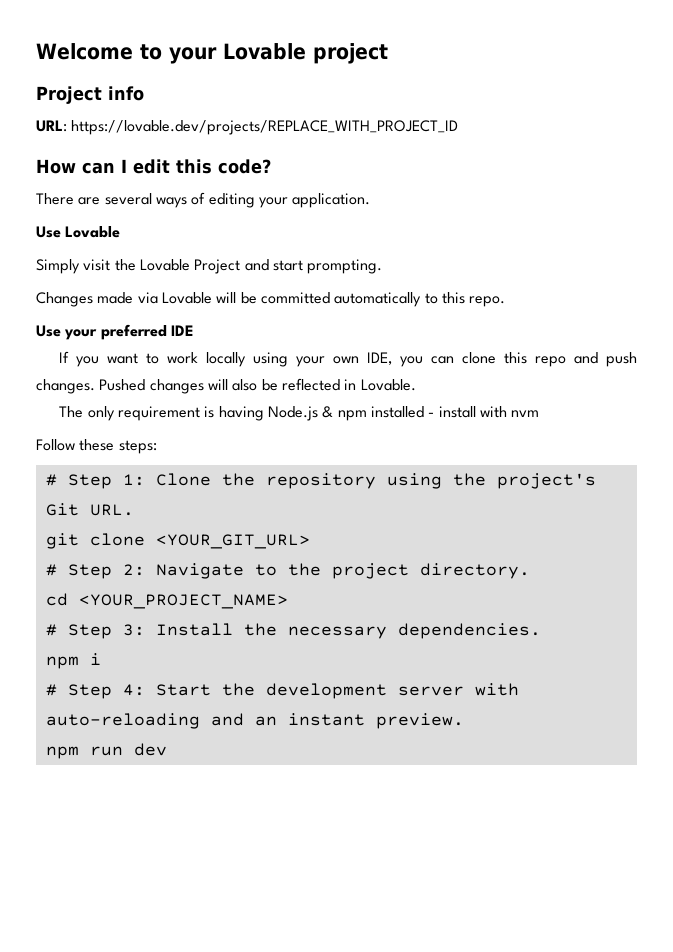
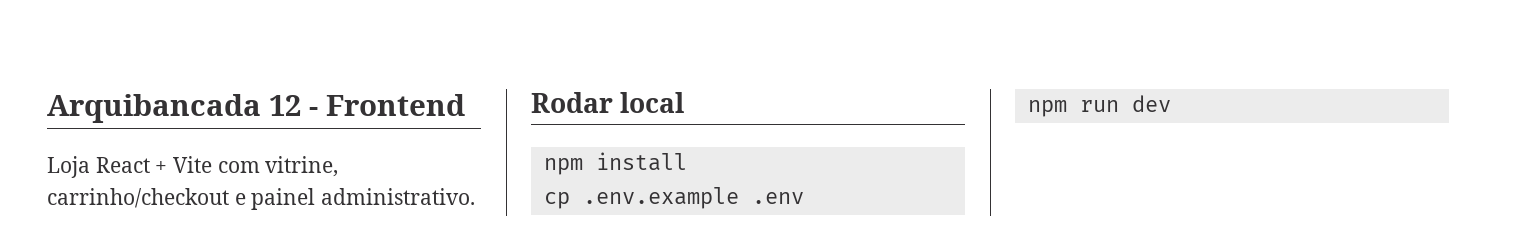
[36,43,388,64] [36,86,144,104] [36,120,459,135] [36,159,271,174] [36,192,371,208] [36,226,121,238] [36,259,383,274] [36,292,506,307] [36,324,194,340] [59,351,638,367] [36,378,416,394] [59,406,540,421] [36,439,157,454] [45,473,596,489] [45,503,134,516] [45,533,310,549] [45,563,530,579] [45,593,288,609] [45,623,541,639] [45,653,101,669] [45,683,519,699] [45,713,464,729] Welcome to your Lovable project // Project info // URL: https://lovable.dev/projects/REPLACE_WITH_PROJECT_ID // How can I edit this code? // There are several ways of editing your application. // Use Lovable // Simply visit the Lovable Project and start prompting. // Changes made via Lovable will be committed automatically to this repo. // Use your preferred IDE // If you want to work locally using your own IDE, you can clone this repo and push changes. Pushed changes will also be reflected in Lovable. // The only requirement is having Node.js & npm installed - install with nvm // Follow these steps: // # Step 1: Clone the repository using the project's Git URL. // git clone <YOUR_GIT_URL> // # Step 2: Navigate to the project directory. // cd <YOUR_PROJECT_NAME> // # Step 3: Install the necessary dependencies. // npm i // # Step 4: Start the development server with auto-reloading and an instant preview. -> [47,94,465,123] [47,156,339,178] [47,188,476,210] [531,92,685,113] [543,152,687,175] [543,187,804,209] Arquibancada 12 - Frontend // Loja React + Vite com vitrine, carrinho/checkout e painel administrativo. // Rodar local // npm install // cp .env.example .env

